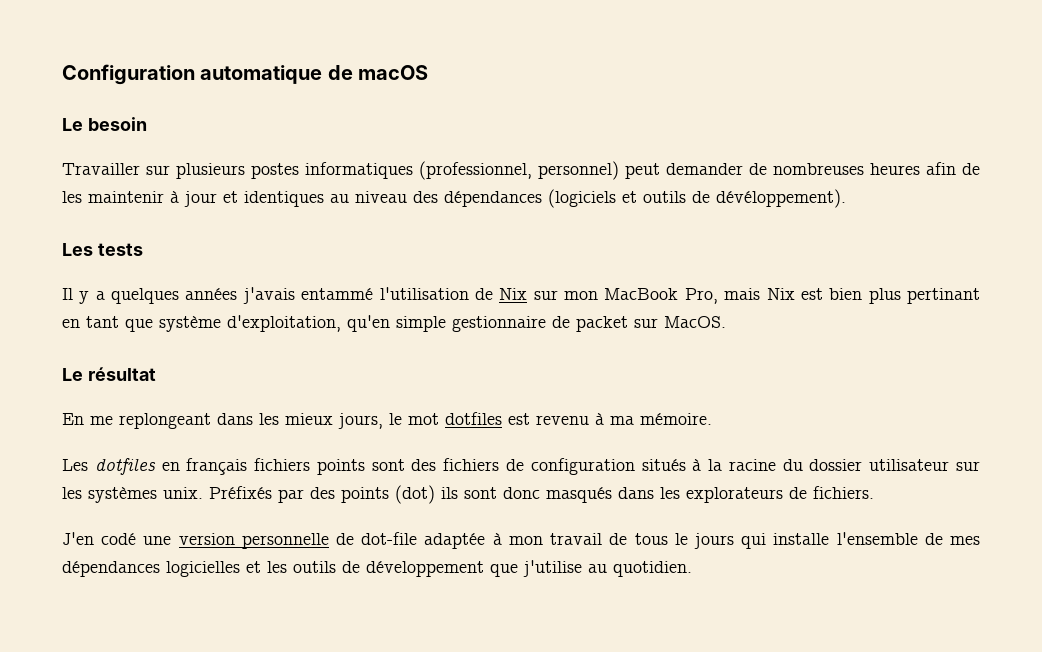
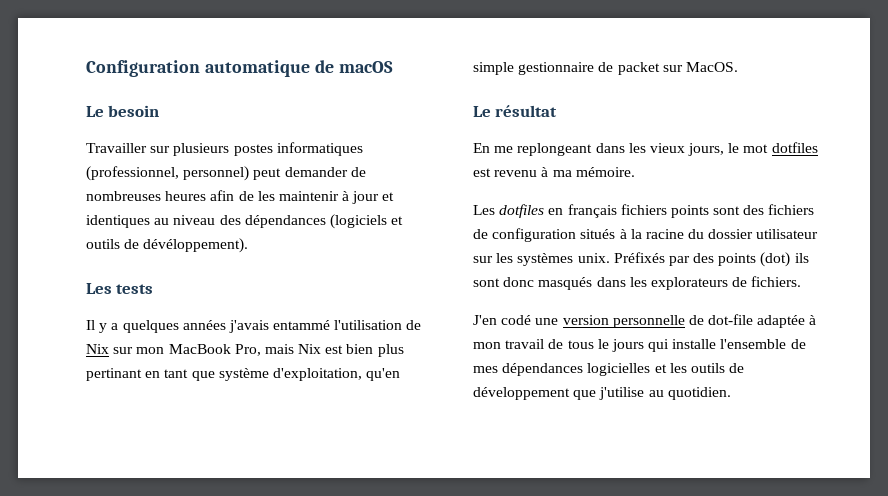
[285,413,333,425] mieux -> [649,143,685,153] vieux

